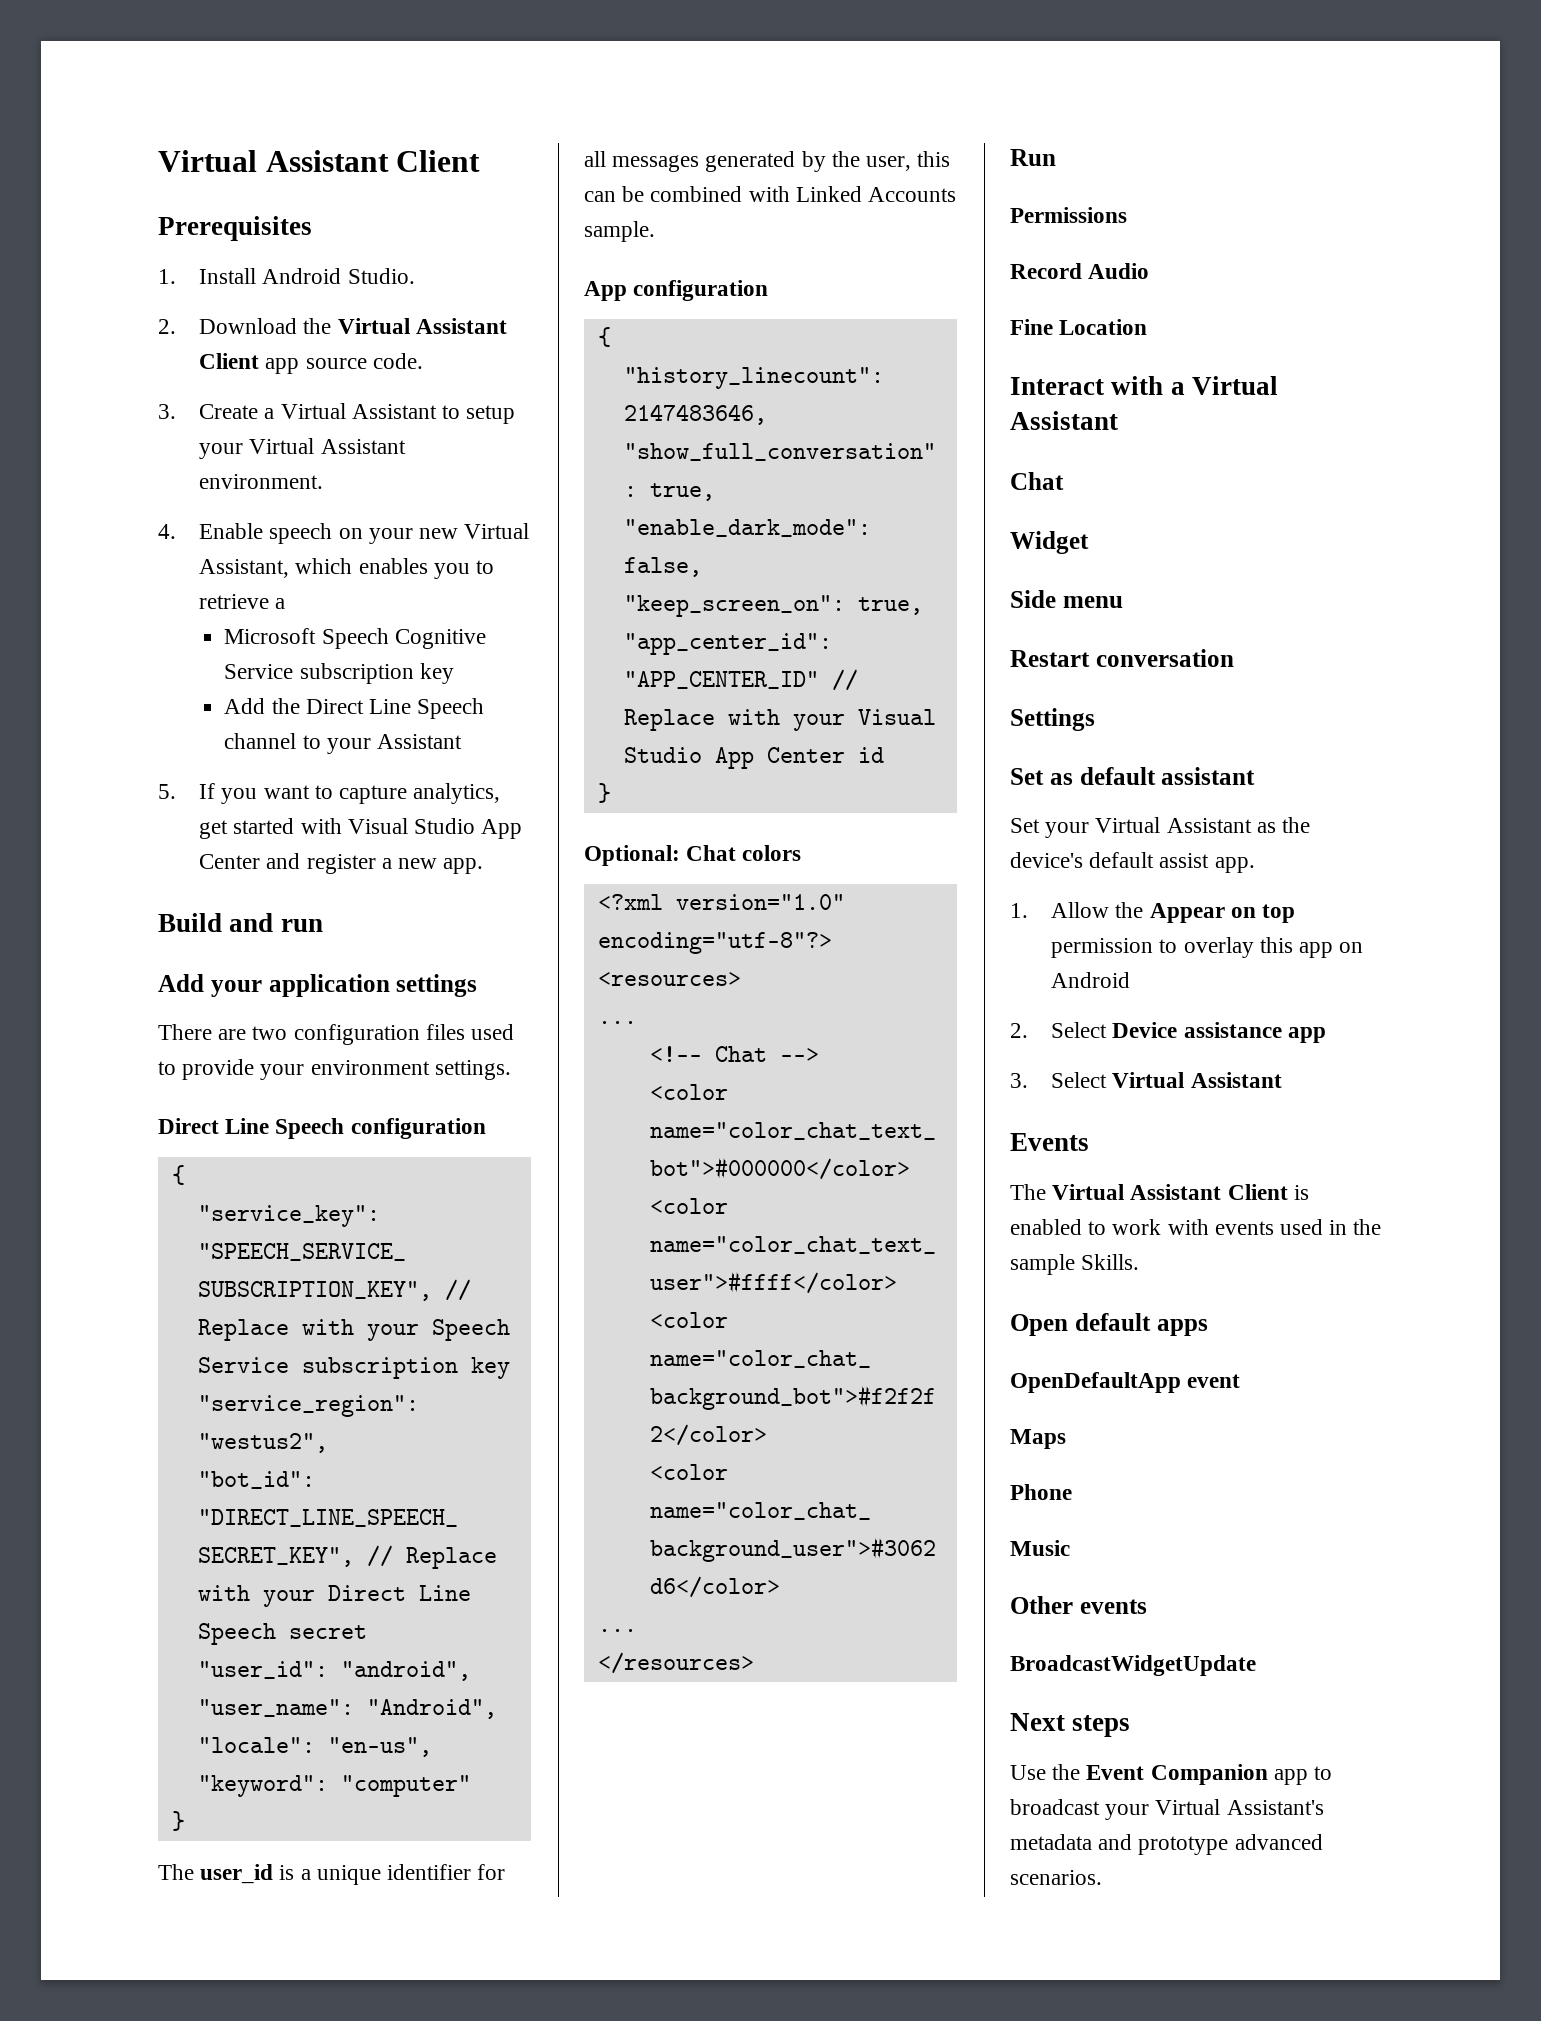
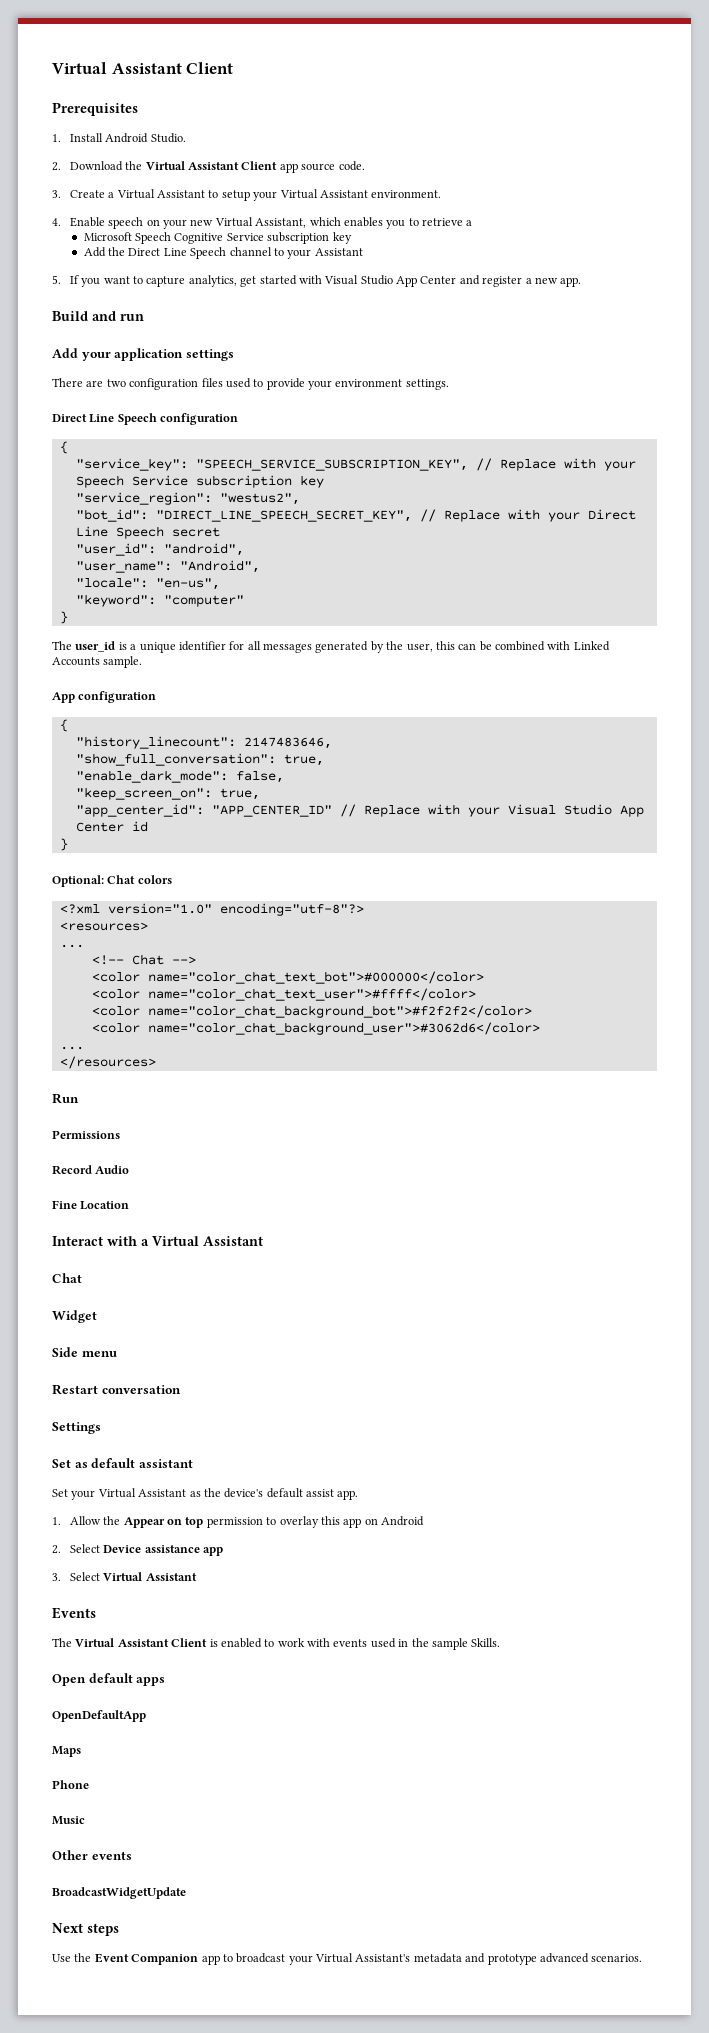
[1187,1374,1241,1388] event -> (146, 1716) none

